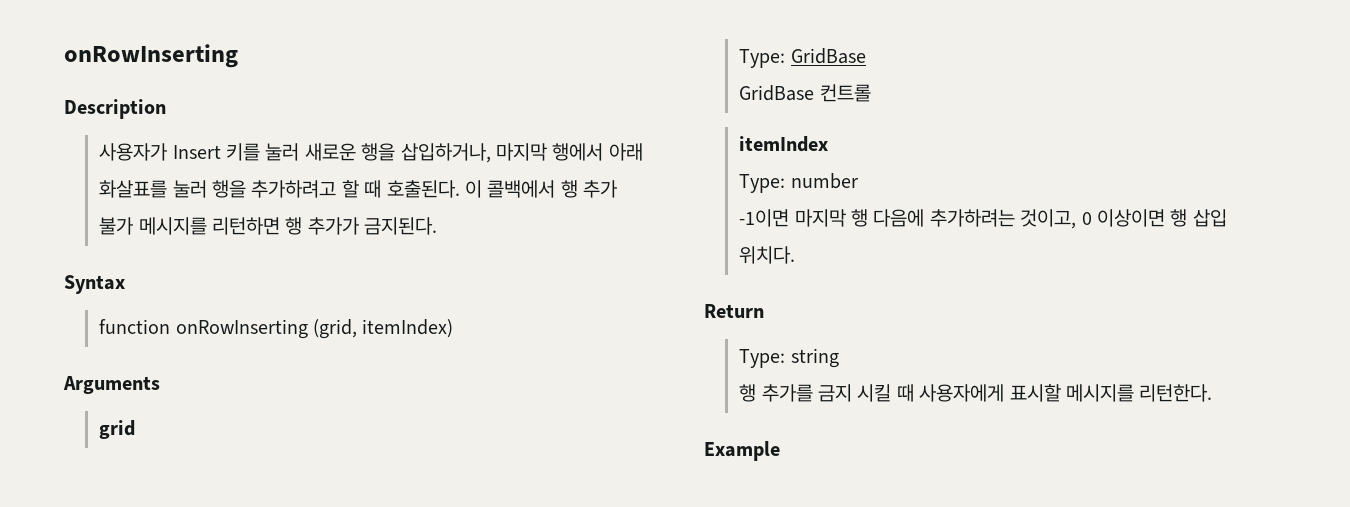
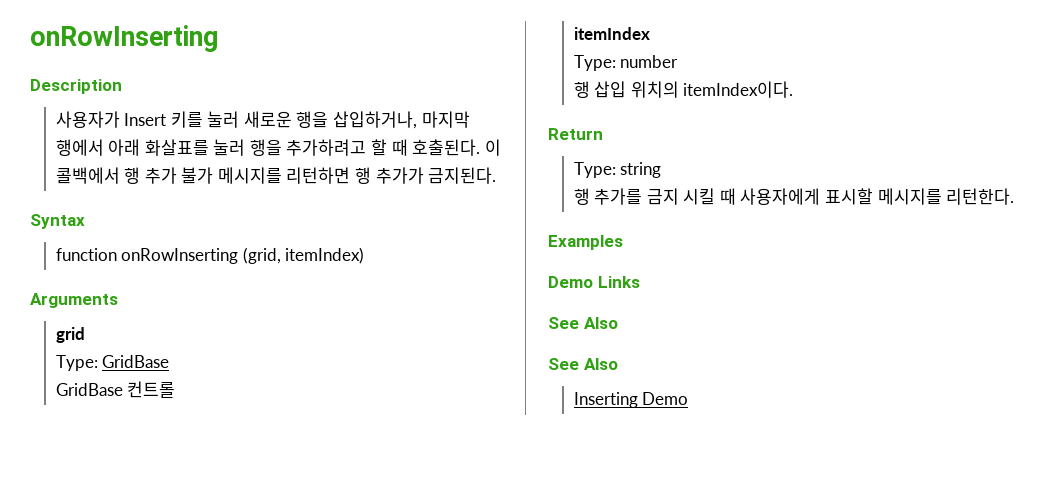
[739,209,1227,229] [739,246,796,264] -1이면 마지막 행 다음에 추가하려는 것이고, 0 이상이면 행 삽입 위치다. -> [573,81,794,98] 행 삽입 위치의 itemIndex이다.
[704,441,780,461] Example -> [548,235,623,250] [548,276,640,288] [548,317,618,329] [548,358,618,370] [573,392,689,408] Examples // Demo Links // See Also // See Also // Inserting Demo

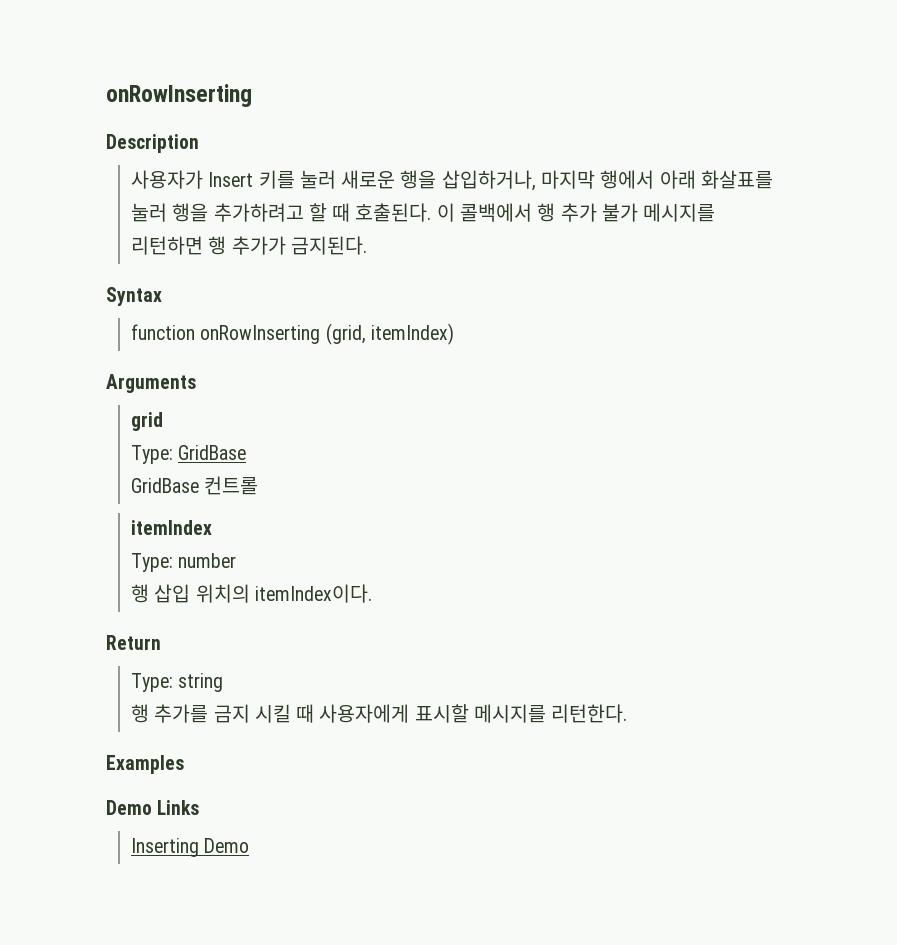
[548,317,618,329] [548,358,618,370] // See Also // See Also -> (200, 807) none

